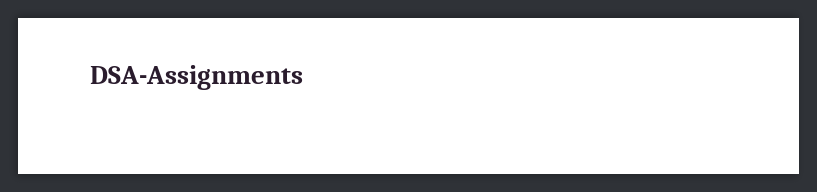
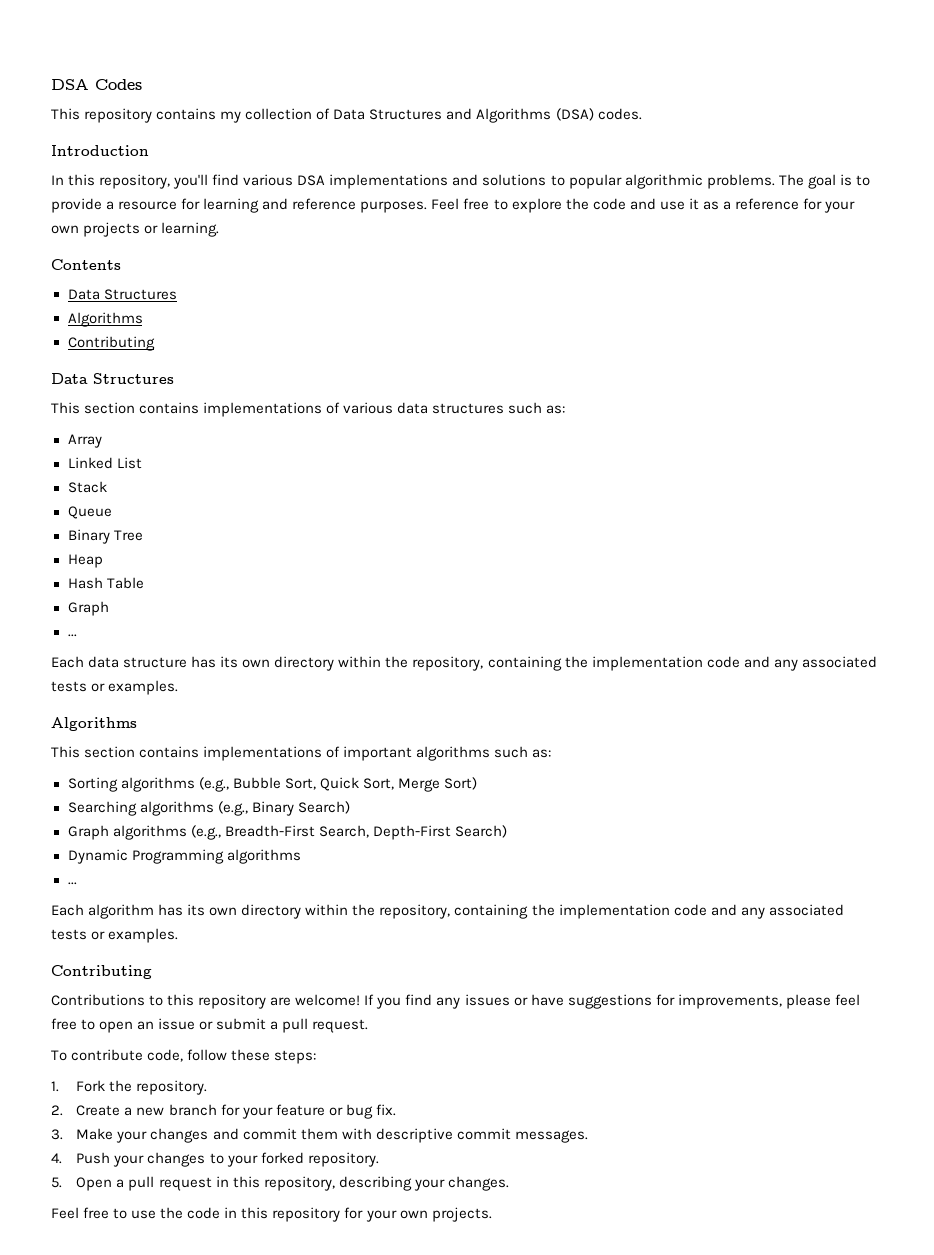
[90,65,303,90] DSA-Assignments -> [51,79,142,90] [51,108,642,123] [51,145,149,156] [51,174,870,189] [51,198,856,213] [51,222,220,237] [51,259,121,270] [67,289,177,300] [67,312,143,327] [67,336,155,351] [51,373,174,384] [51,402,566,417] [67,434,102,448] [67,457,142,469] [67,481,107,493] [67,506,112,519] [67,529,143,544] [67,554,103,568] [67,577,144,589] [67,601,109,616] [67,634,77,637] [51,656,877,671] [51,680,179,695] [51,717,137,731] [51,746,552,761] [67,777,477,792] [67,801,350,816] [67,825,507,840] [67,849,301,864] [67,882,77,885] [51,904,844,919] [51,928,179,943] [51,965,152,979] [51,994,860,1009] [51,1018,369,1033] [51,1049,317,1064] [51,1080,208,1095] [51,1104,396,1119] [51,1128,588,1143] [51,1152,379,1167] [51,1176,509,1191] [51,1207,492,1222] DSA Codes // This repository contains my collection of Data Structures and Algorithms (DSA) codes. // Introduction // In this repository, you'll find various DSA implementations and solutions to popular algorithmic problems. The goal is to provide a resource for learning and reference purposes. Feel free to explore the code and use it as a reference for your own projects or learning. // Contents // Data Structures // Algorithms // Contributing // Data Structures // This section contains implementations of various data structures such as: // Array // Linked List // Stack // Queue // Binary Tree // Heap // Hash Table // Graph // ... // Each data structure has its own directory within the repository, containing the implementation code and any associated tests or examples. // Algorithms // This section contains implementations of important algorithms such as: // Sorting algorithms (e.g., Bubble Sort, Quick Sort, Merge Sort) // Searching algorithms (e.g., Binary Search) // Graph algorithms (e.g., Breadth-First Search, Depth-First Search) // Dynamic Programming algorithms // ... // Each algorithm has its own directory within the repository, containing the implementation code and any associated tests or examples. // Contributing // Contributions to this repository are welcome! If you find any issues or have suggestions for improvements, please feel free to open an issue or submit a pull request. // To contribute code, follow these steps: // 1. Fork the repository. // 2. Create a new branch for your feature or bug fix. // 3. Make your changes and commit them with descriptive commit messages. // 4. Push your changes to your forked repository. // 5. Open a pull request in this repository, describing your changes. // Feel free to use the code in this repository for your own projects.

